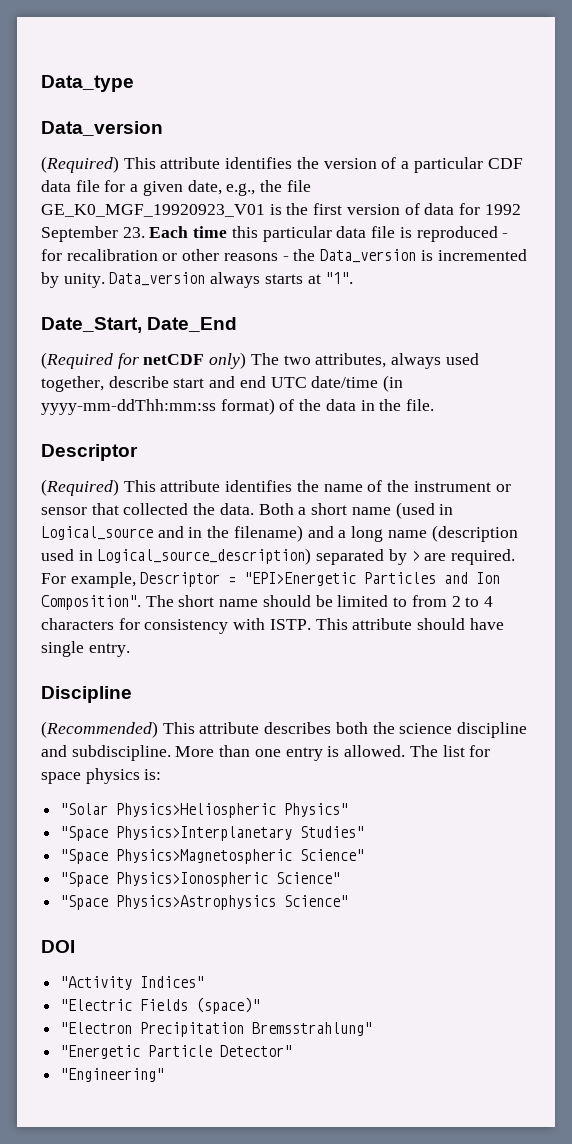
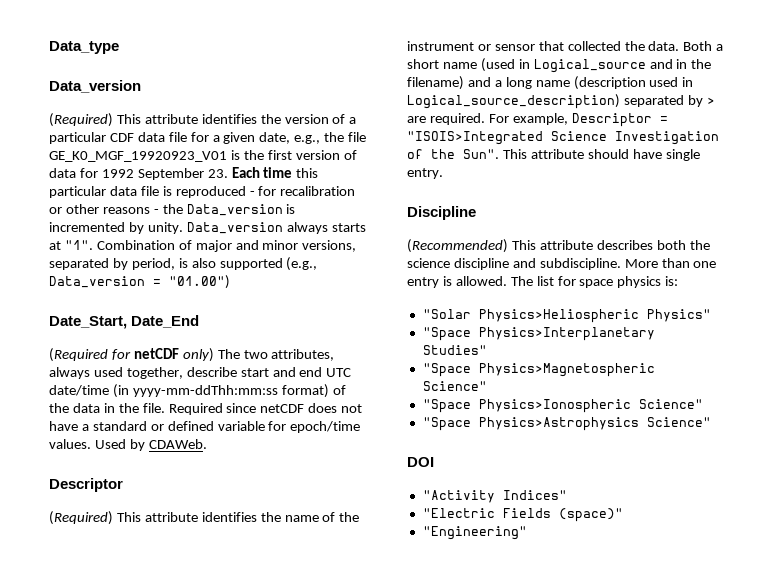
(354, 278) none -> [96,240,357,252] [49,257,318,271] [49,275,230,289] Combination of major and minor versions, separated by period, is also supported (e.g., Data_version = "01.00")
(435, 405) none -> [168,403,363,415] [49,421,361,433] [49,439,207,451] Required since netCDF does not have a standard or defined variable for epoch/time values. Used by CDAWeb.
[244,572,501,586] [41,595,493,610] [41,618,311,634] "EPI>Energetic Particles and Ion Composition". The short name should be limited to from 2 to 4 characters for consistency with ISTP. -> [407,131,719,145] [407,149,499,159] "ISOIS>Integrated Science Investigation of the Sun".
[60,1022,373,1037] [60,1045,293,1059] // "Electron Precipitation Bremsstrahlung" // "Energetic Particle Detector" -> (623, 515) none

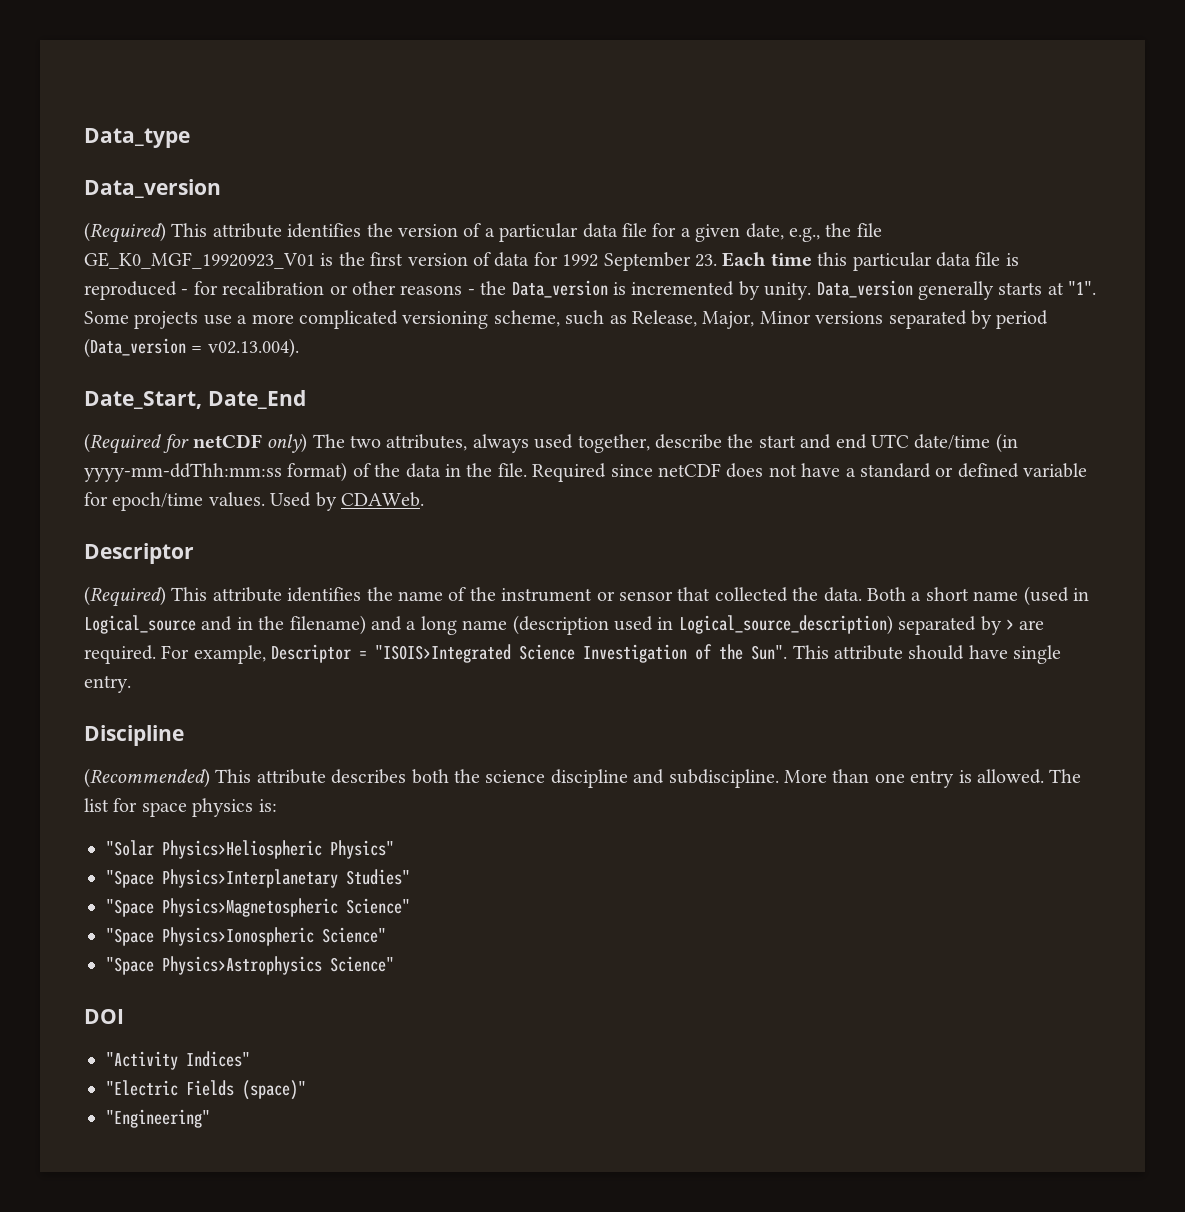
[109,133,134,142] CDF -> (579, 232) none
[286,222,328,234] always -> [917,281,994,300] generally
[96,240,357,252] [49,257,318,271] [49,275,230,289] Combination of major and minor versions, separated by period, is also supported (e.g., Data_version = "01.00") -> [84,310,1049,329] [84,338,299,358] Some projects use a more complicated versioning scheme, such as Release, Major, Minor versions separated by period (Data_version = v02.13.004).
(237, 372) none -> [727,434,754,448] the

